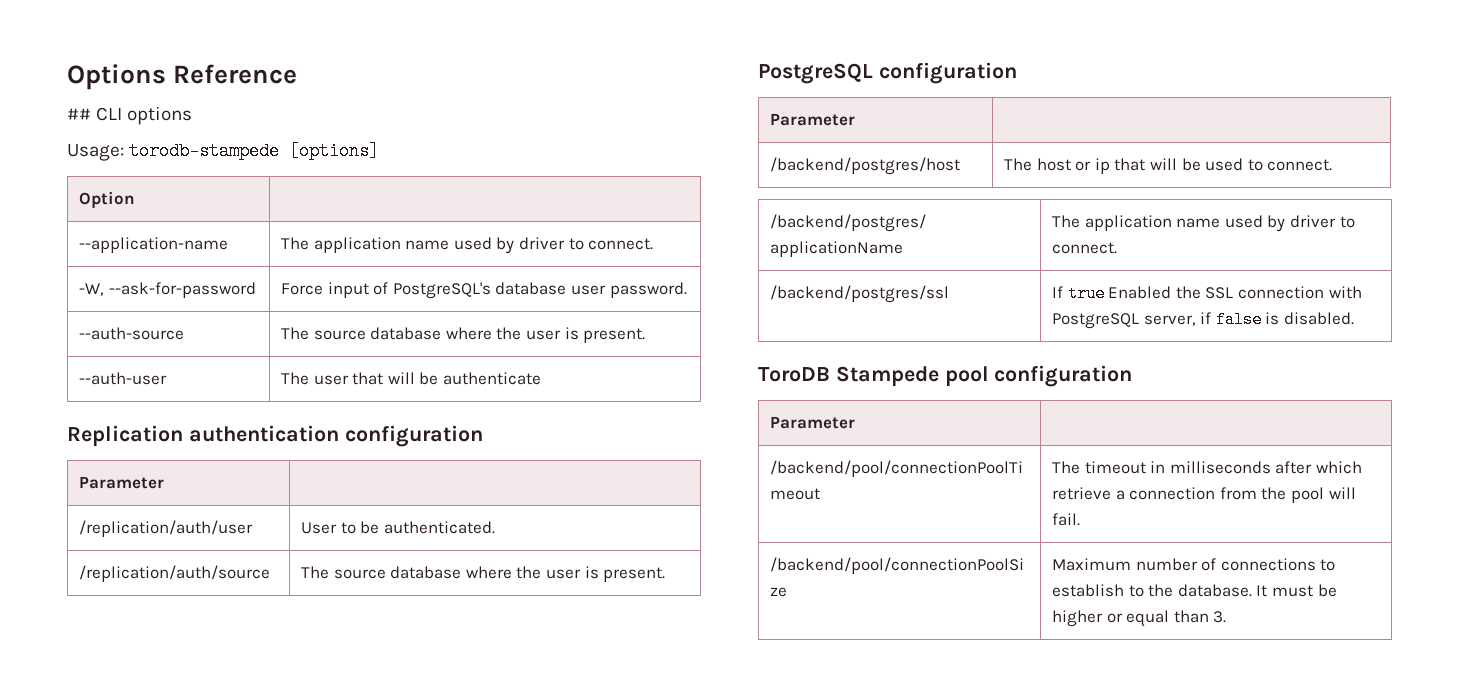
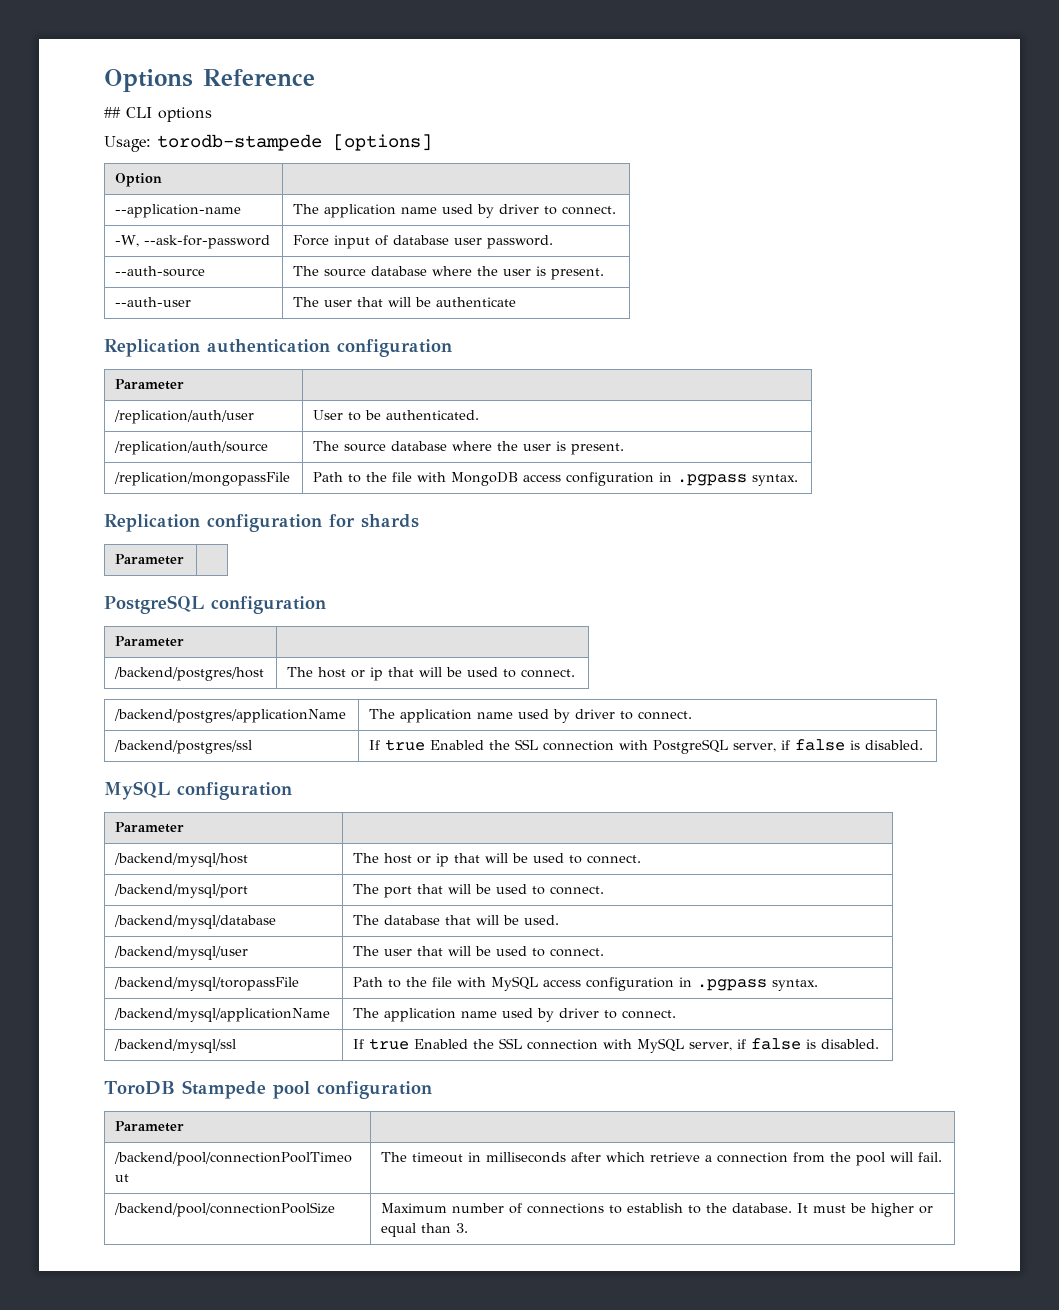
[392,282,491,299] PostgreSQL's -> (389, 240) none
(666, 574) none -> [114,472,291,486] [313,472,799,486] [104,514,419,532] [115,554,185,565] // /replication/mongopassFile | Path to the file with MongoDB access configuration in .pgpass syntax. // Replication configuration for shards // Parameter |
(1354, 318) none -> [104,781,292,800] [115,822,185,833] [114,853,249,867] [353,853,642,867] [114,884,249,898] [353,884,605,898] [114,915,277,929] [353,915,560,925] [114,946,249,960] [353,946,605,957] [114,977,300,991] [353,976,819,991] [114,1008,331,1022] [353,1008,677,1022] [114,1039,237,1053] [353,1038,880,1053] // MySQL configuration // Parameter | // /backend/mysql/host | The host or ip that will be used to connect. // /backend/mysql/port | The port that will be used to connect. // /backend/mysql/database | The database that will be used. // /backend/mysql/user | The user that will be used to connect. // /backend/mysql/toropassFile | Path to the file with MySQL access configuration in .pgpass syntax. // /backend/mysql/applicationName | The application name used by driver to connect. // /backend/mysql/ssl | If true Enabled the SSL connection with MySQL server, if false is disabled.

